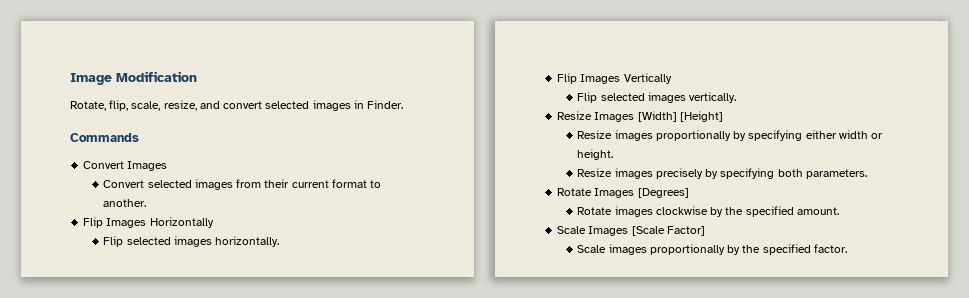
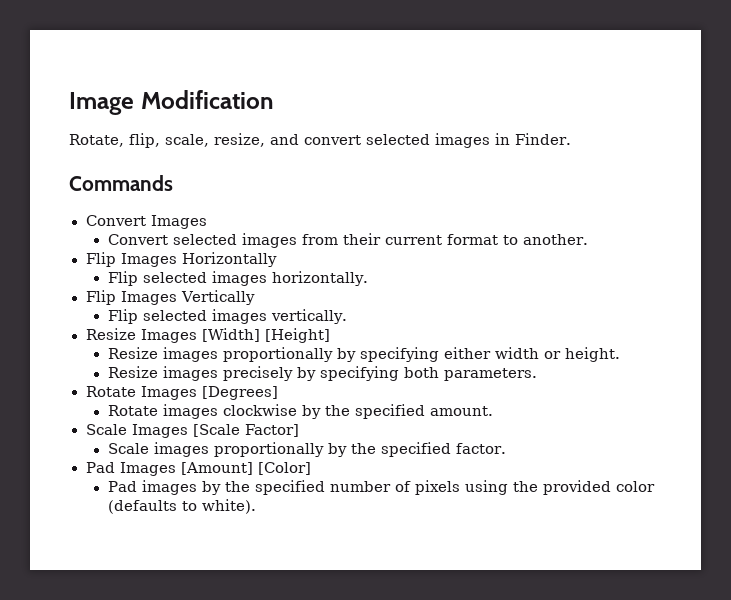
(847, 248) none -> [85,462,311,476] [107,480,655,495] [107,499,256,514] // Pad Images [Amount] [Color] // Pad images by the specified number of pixels using the provided color (defaults to white).

